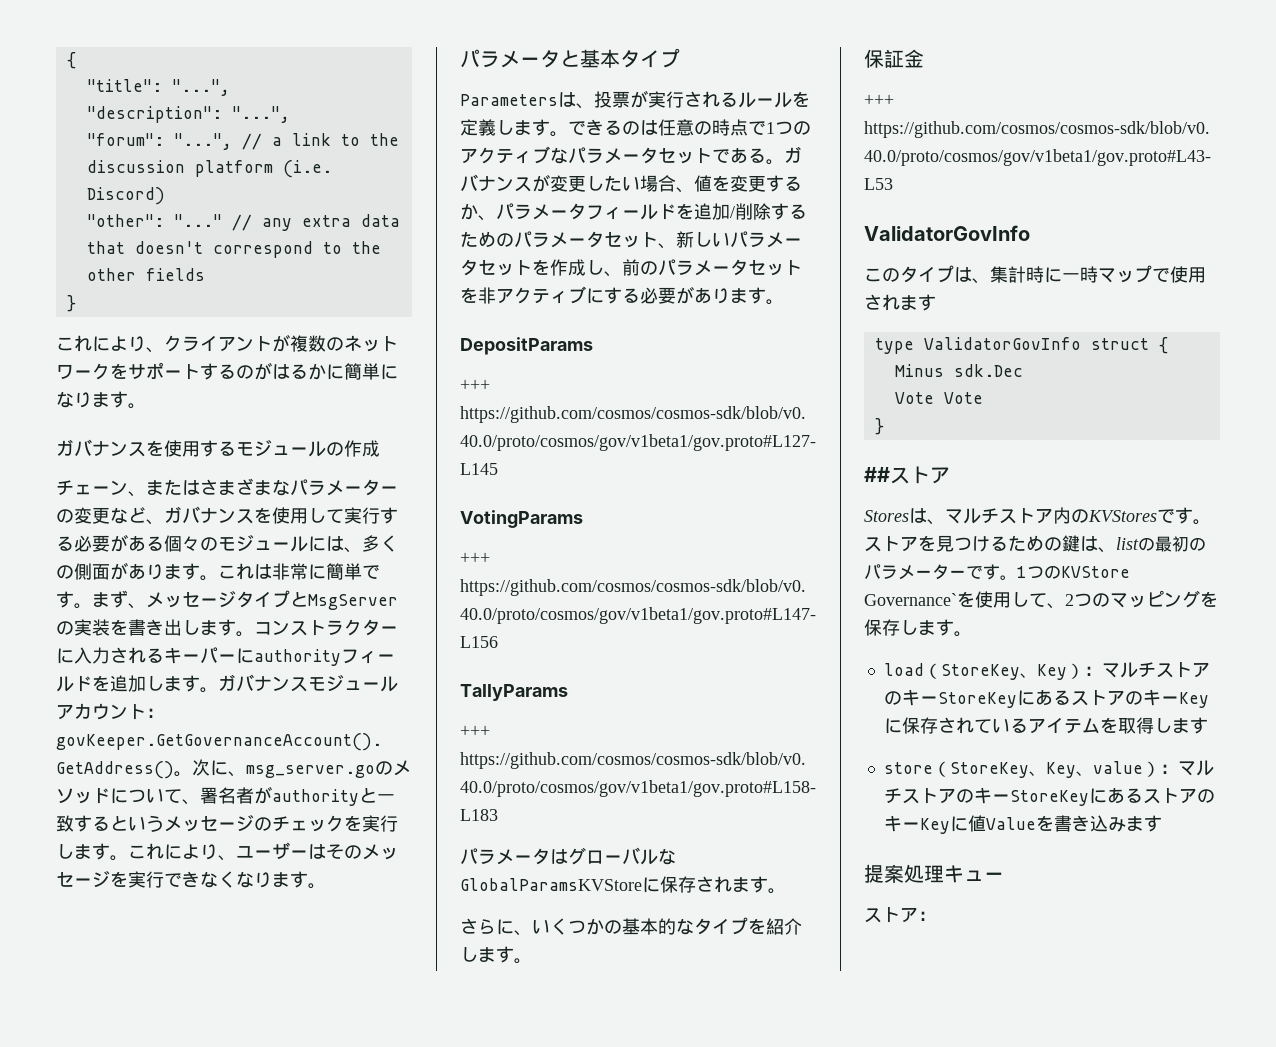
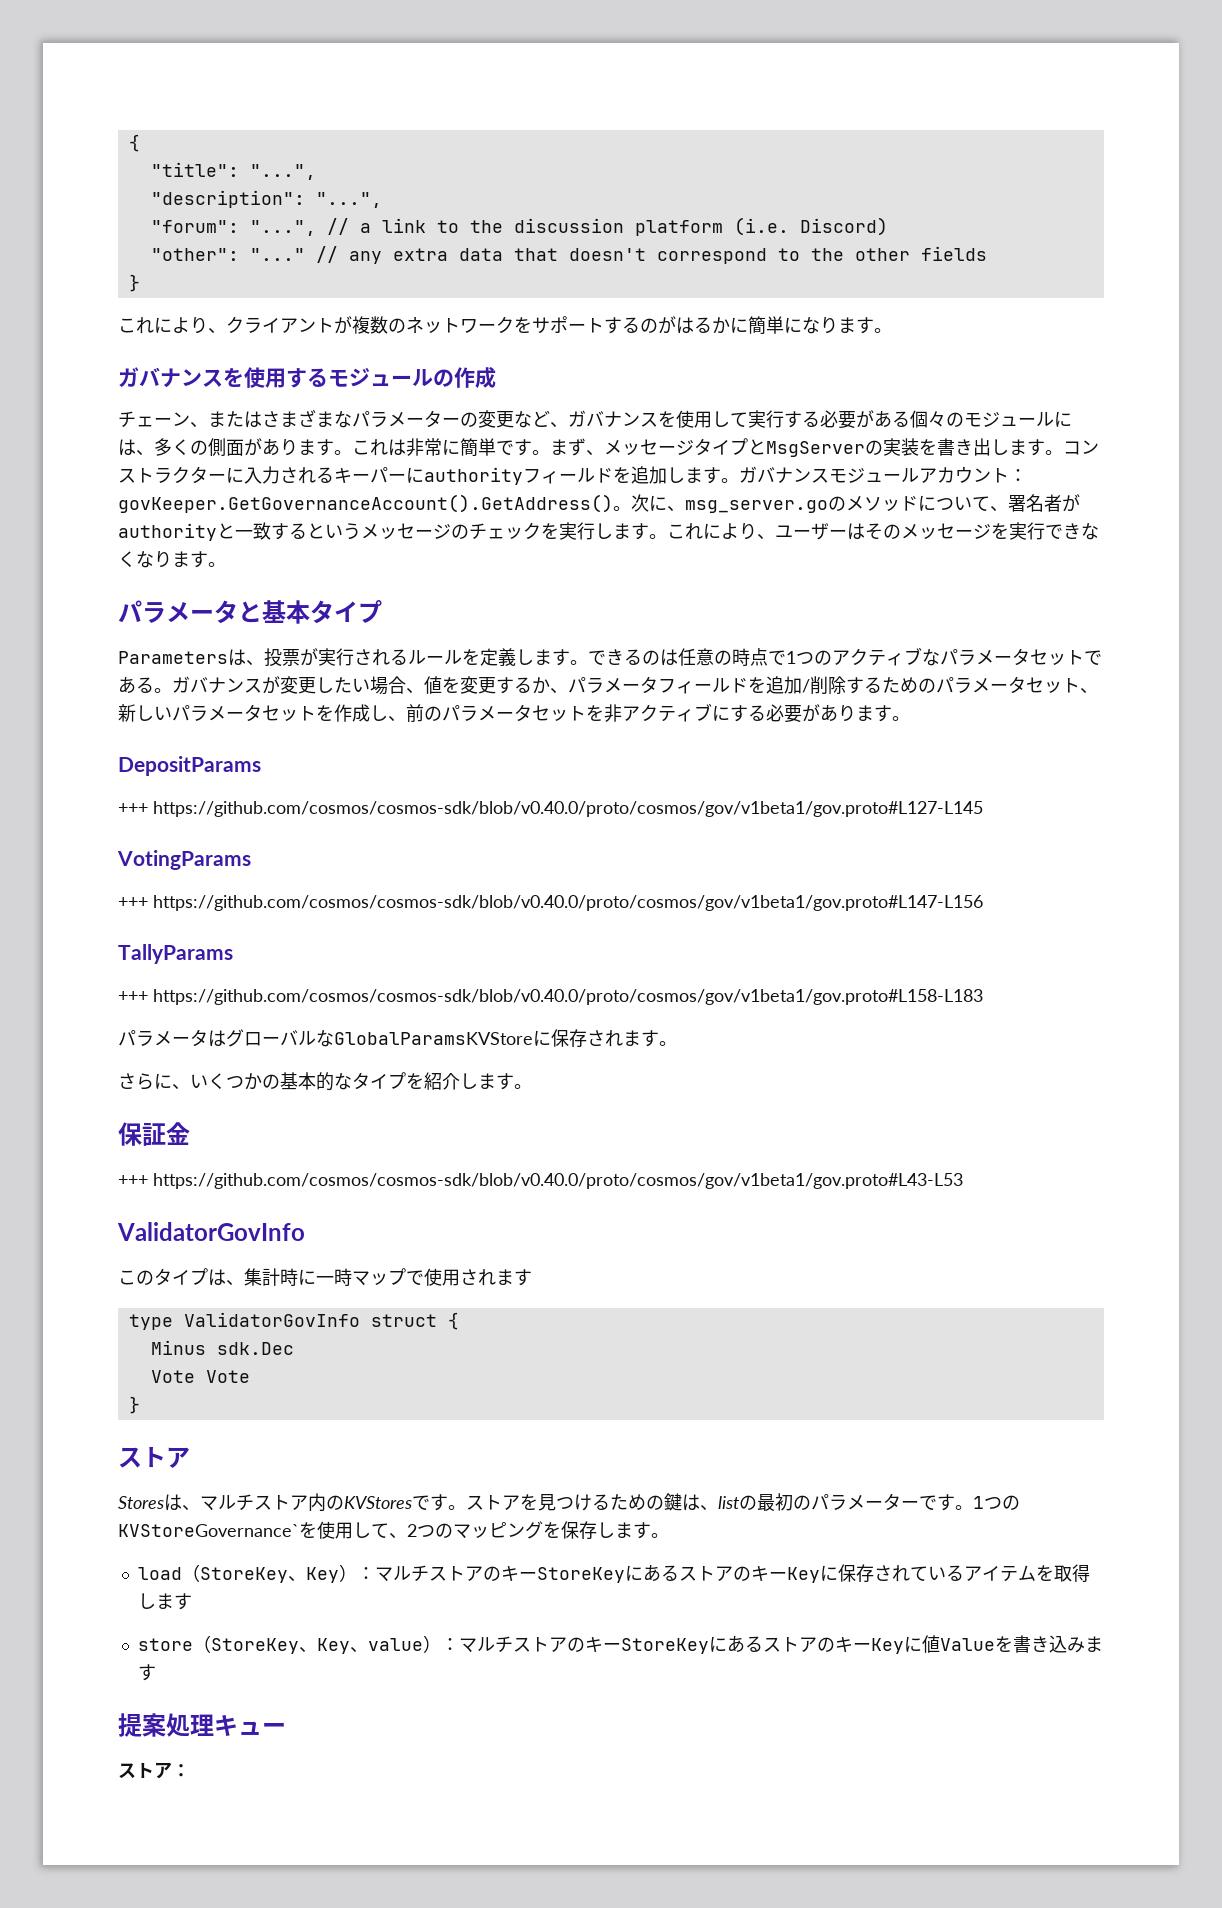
[864,467,890,482] ## -> (140, 1405) none
[1061,566,1130,578] [864,593,957,606] KVStore Governance` -> [118,1524,299,1537] KVStoreGovernance`

